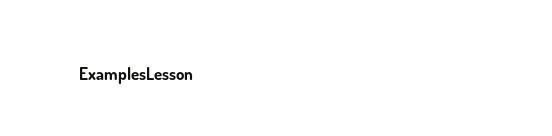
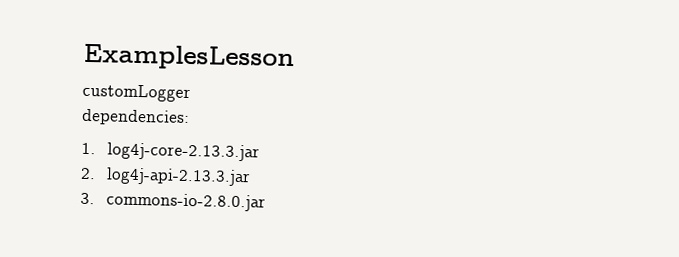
(193, 75) none -> [82,83,191,103] [82,108,190,127] [81,142,260,162] [80,167,251,187] [80,192,266,212] // customLogger // dependencies: // 1. log4j-core-2.13.3.jar // 2. log4j-api-2.13.3.jar // 3. commons-io-2.8.0.jar

